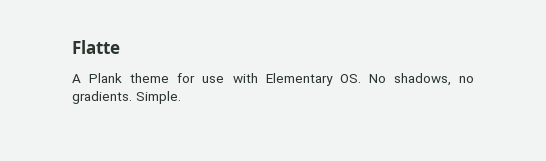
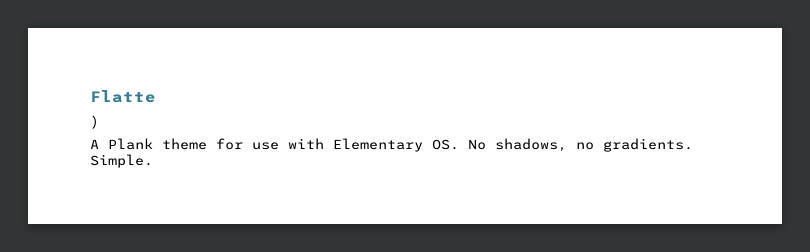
(120, 47) none -> [90,115,99,129] // )

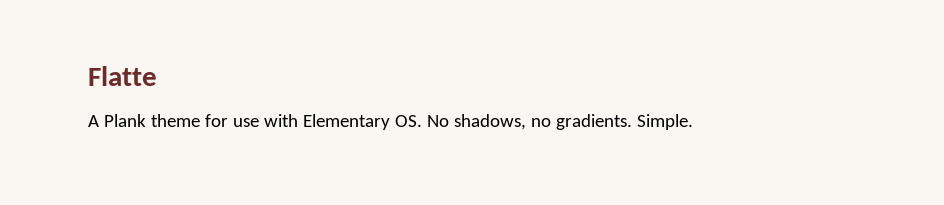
[90,115,99,129] // ) -> (157, 76) none

